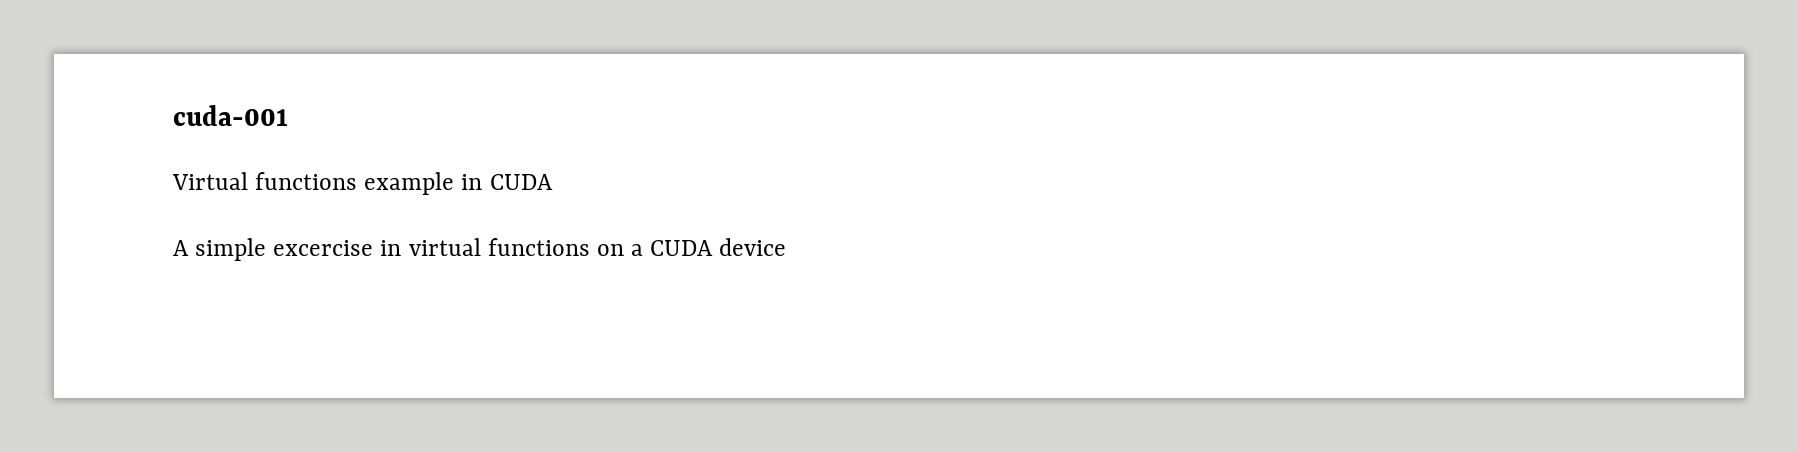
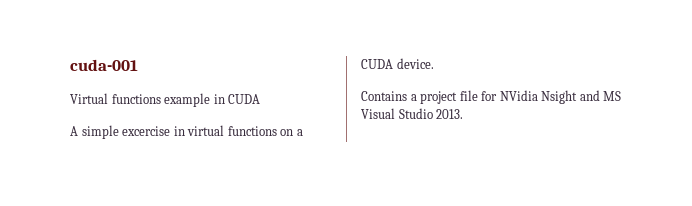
[719,238,787,256] device -> [396,58,434,69] [361,90,622,104] [361,108,464,119] device. // Contains a project file for NVidia Nsight and MS Visual Studio 2013.

